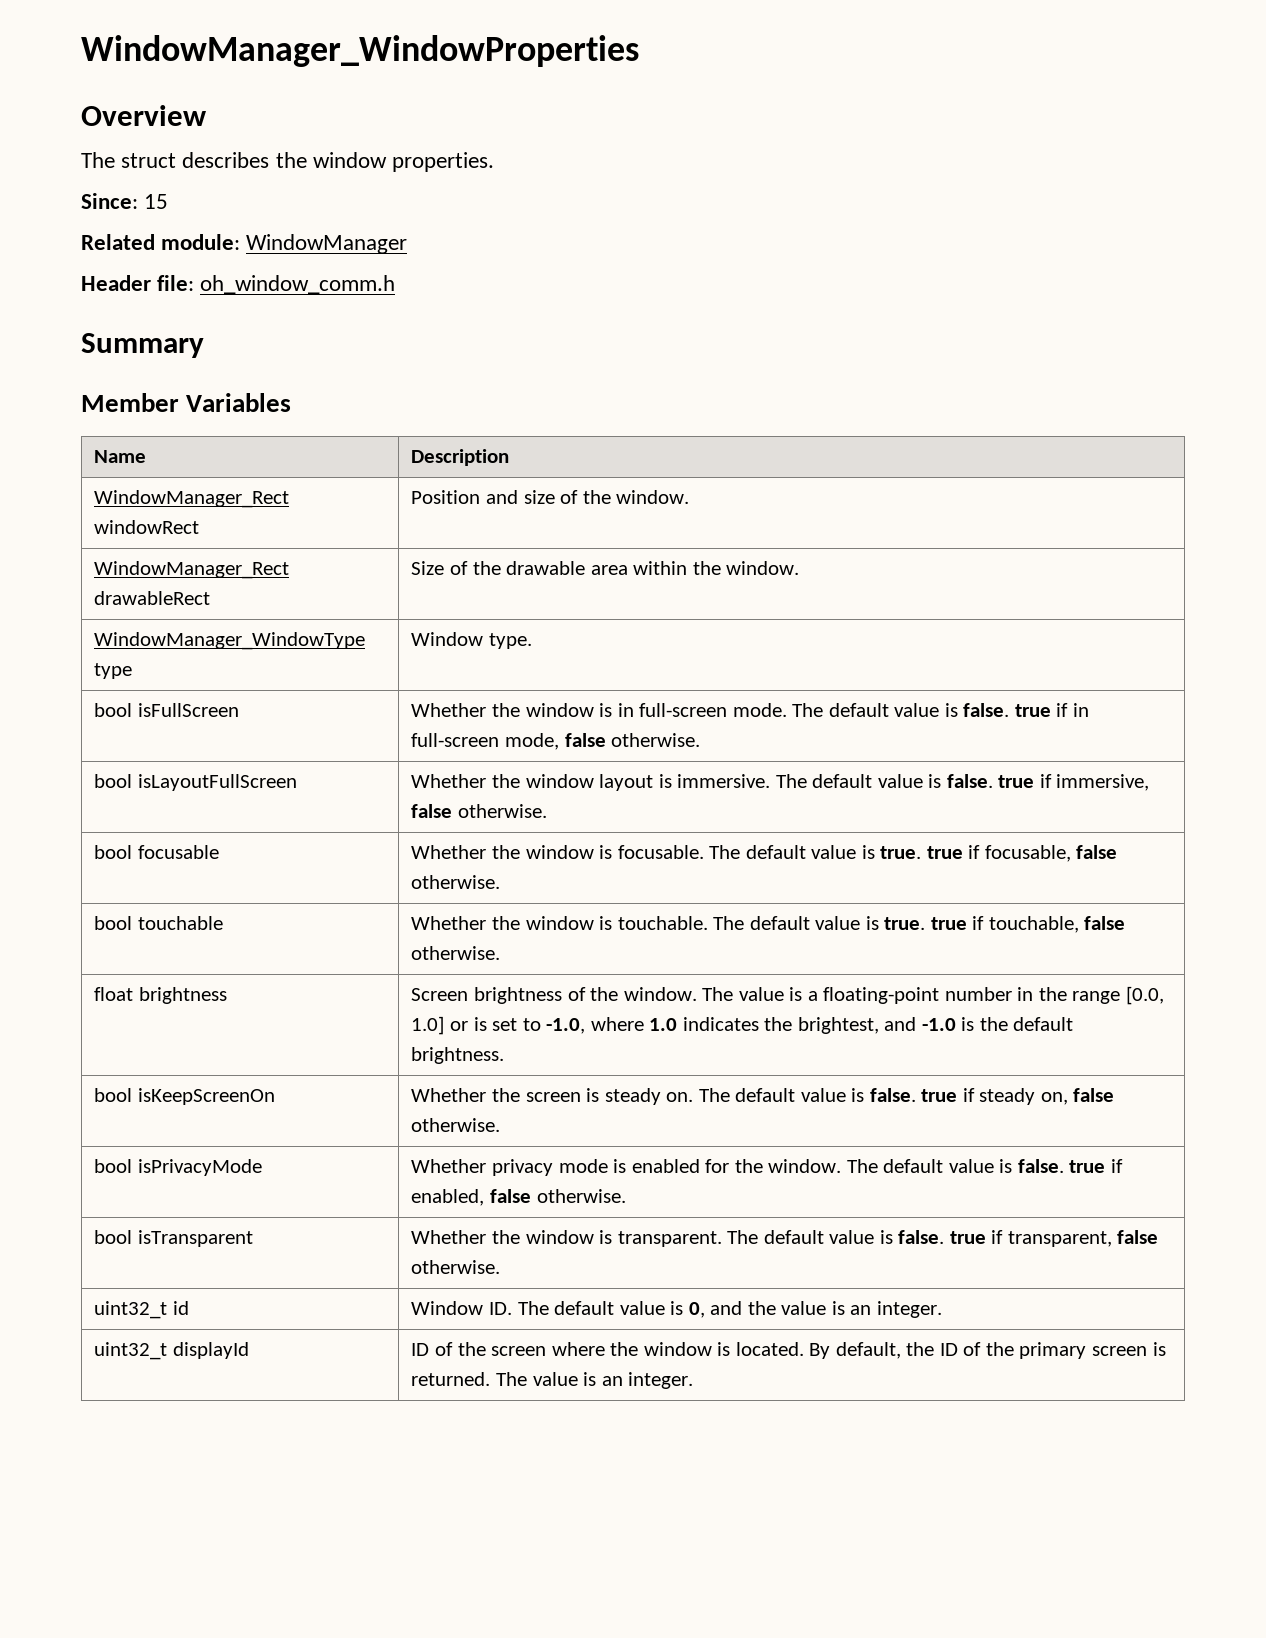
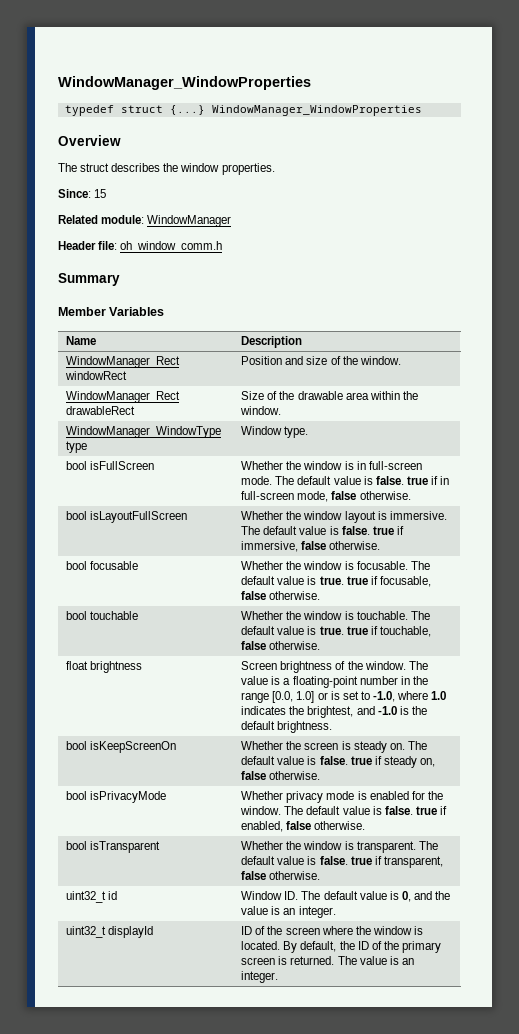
[81,35,639,67] WindowManager_WindowProperties -> [58,76,311,90] [64,105,422,116] WindowManager_WindowProperties // typedef struct {...} WindowManager_WindowProperties

